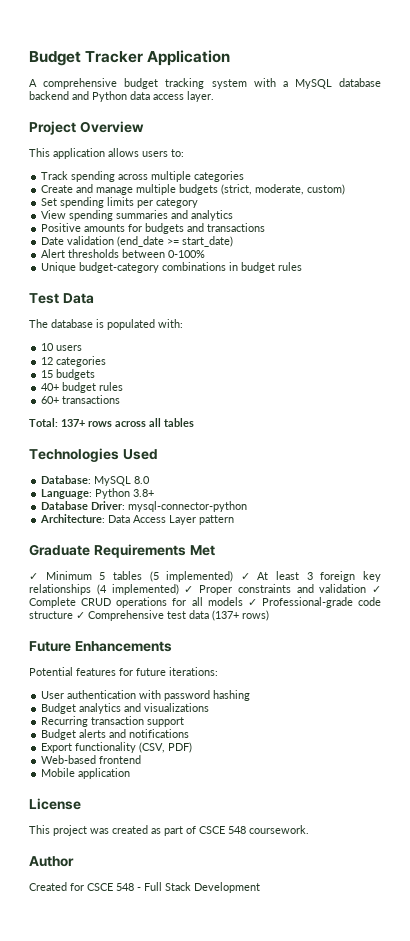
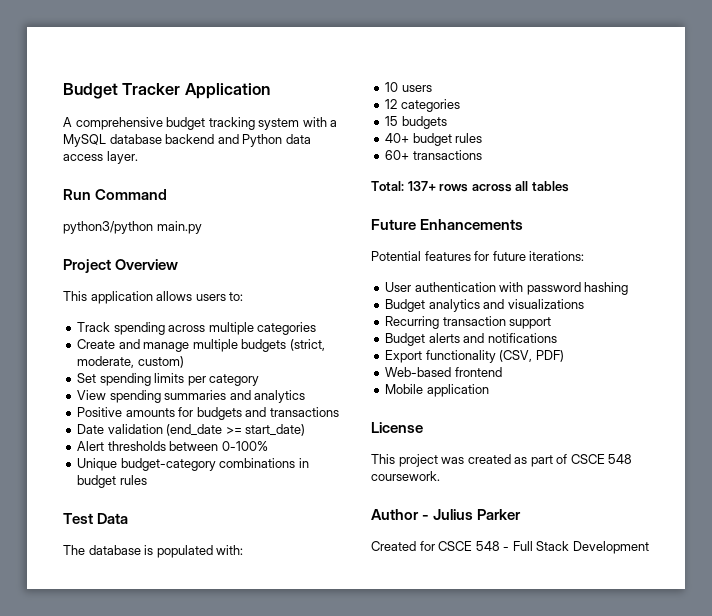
(214, 96) none -> [63,189,168,200] [63,221,202,234] // Run Command // python3/python main.py
[29,448,158,462] [41,475,151,486] [41,488,155,499] [41,501,248,512] [40,514,235,525] [29,544,215,558] [29,571,381,582] [29,584,381,595] [29,597,381,608] [29,610,269,621] // Technologies Used // Database: MySQL 8.0 // Language: Python 3.8+ // Database Driver: mysql-connector-python // Architecture: Data Access Layer pattern // Graduate Requirements Met // ✓ Minimum 5 tables (5 implemented) ✓ At least 3 foreign key relationships (4 implemented) ✓ Proper constraints and validation ✓ Complete CRUD operations for all models ✓ Professional-grade code structure ✓ Comprehensive test data (137+ rows) -> (569, 186) none
(74, 861) none -> [422,509,522,520] - Julius Parker

